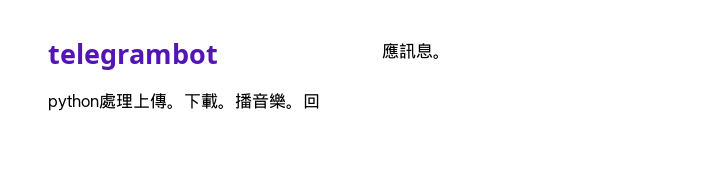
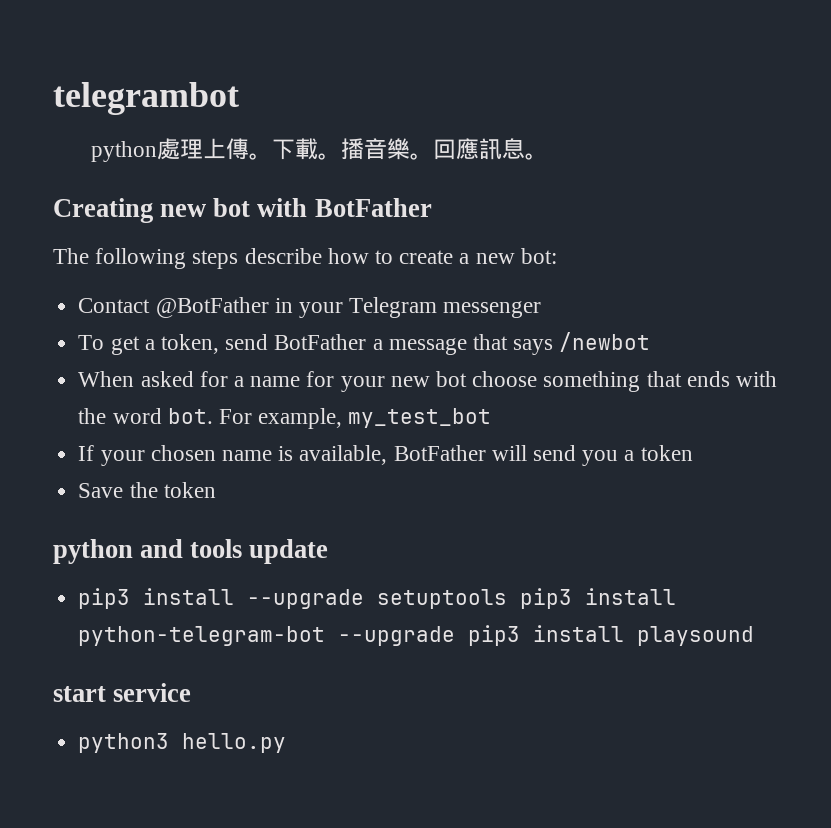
(450, 56) none -> [53,198,432,223] [53,248,557,269] [78,297,542,318] [78,332,651,355] [78,371,778,392] [78,408,492,429] [78,445,693,466] [78,482,216,498] [53,539,329,564] [78,588,677,609] [78,625,755,646] [53,683,192,702] [78,733,287,753] // Creating new bot with BotFather // The following steps describe how to create a new bot: // Contact @BotFather in your Telegram messenger // To get a token, send BotFather a message that says /newbot // When asked for a name for your new bot choose something that ends with the word bot. For example, my_test_bot // If your chosen name is available, BotFather will send you a token // Save the token // python and tools update // pip3 install --upgrade setuptools pip3 install python-telegram-bot --upgrade pip3 install playsound // start service // python3 hello.py

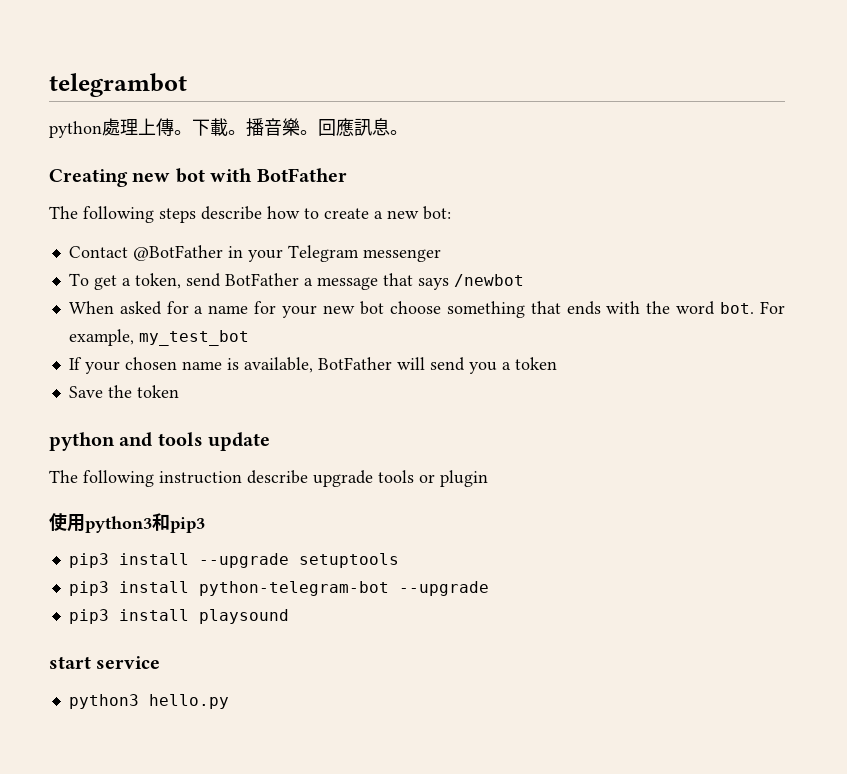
(329, 551) none -> [49,470,488,487] [49,513,205,533] // The following instruction describe upgrade tools or plugin // 使用python3和pip3
(508, 599) none -> (399, 560) //
(456, 636) none -> (489, 588) //

